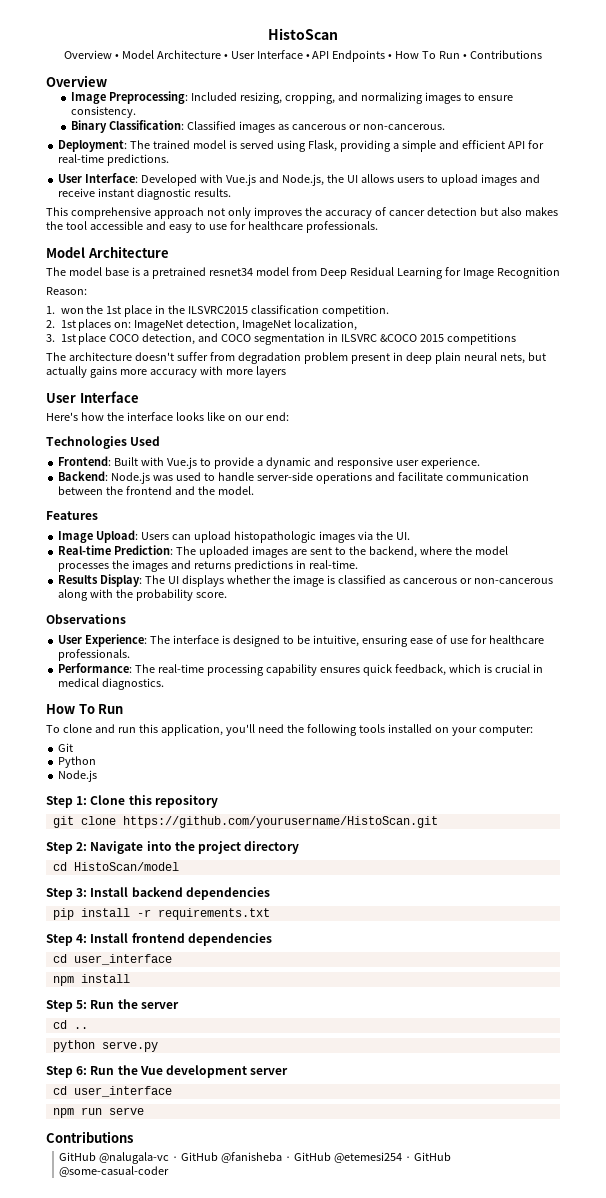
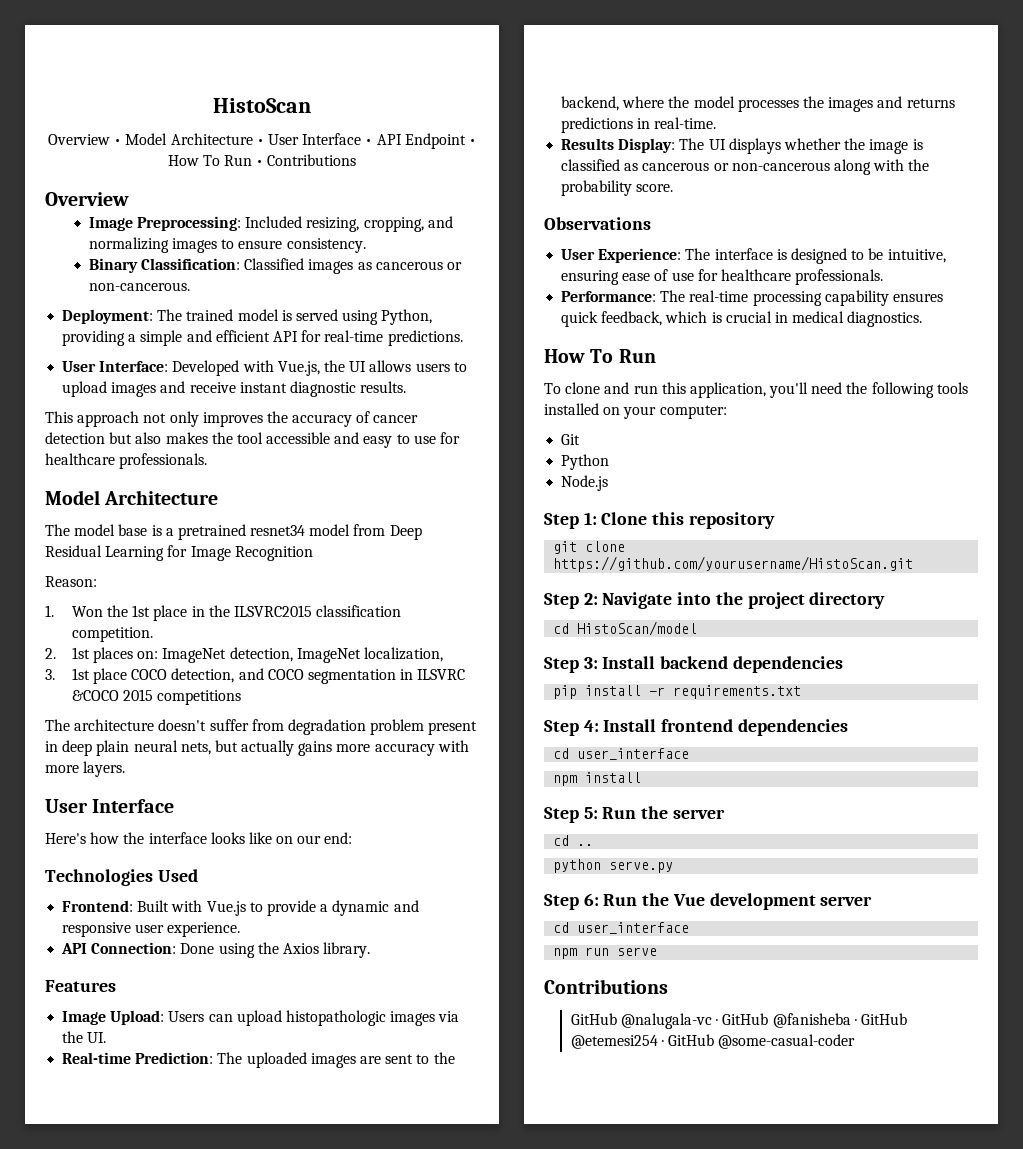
[332,50,386,62] Endpoints -> [404,133,466,149] Endpoint
[307,140,337,152] Flask, -> [381,309,433,325] Python,
[225,174,324,186] Vue.js and Node.js, -> [277,361,320,376] Vue.js,
[70,207,151,219] comprehensive -> (73, 417) none
[60,308,84,314] won -> [71,606,103,617] Won
[255,366,286,378] layers -> [83,761,126,777] layers.
[58,471,529,484] [58,486,254,495] Backend: Node.js was used to handle server-side operations and facilitate communication between the frontend and the model. -> [61,942,371,958] API Connection: Done using the Axios library.

